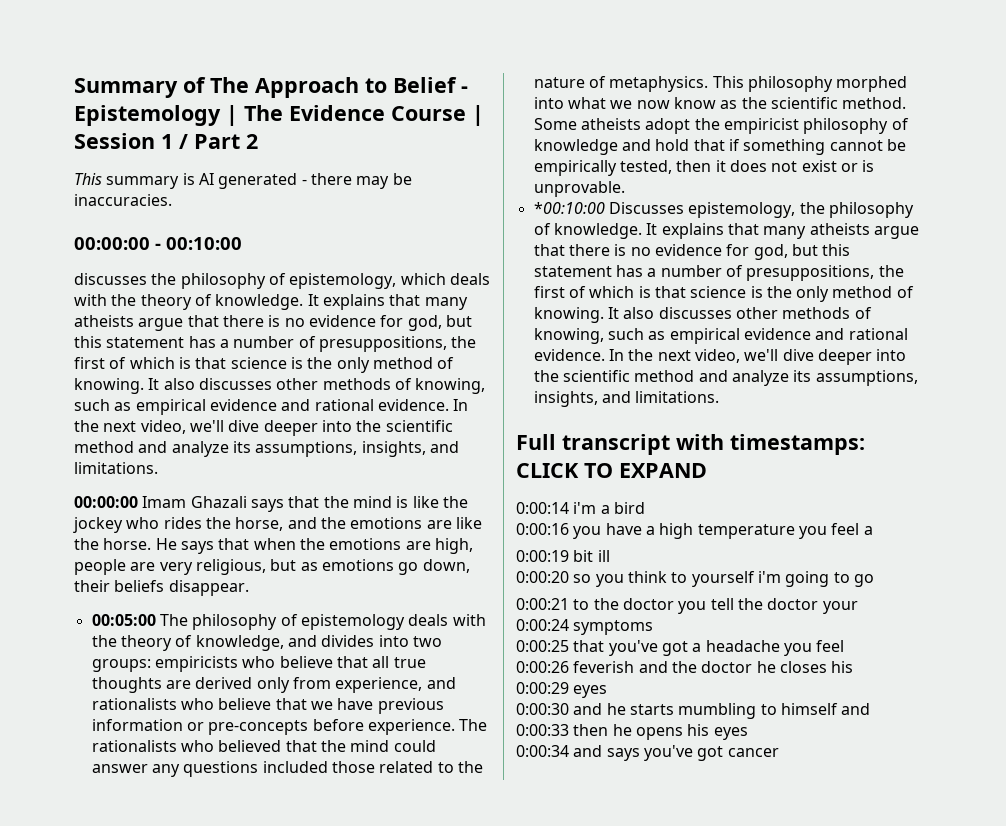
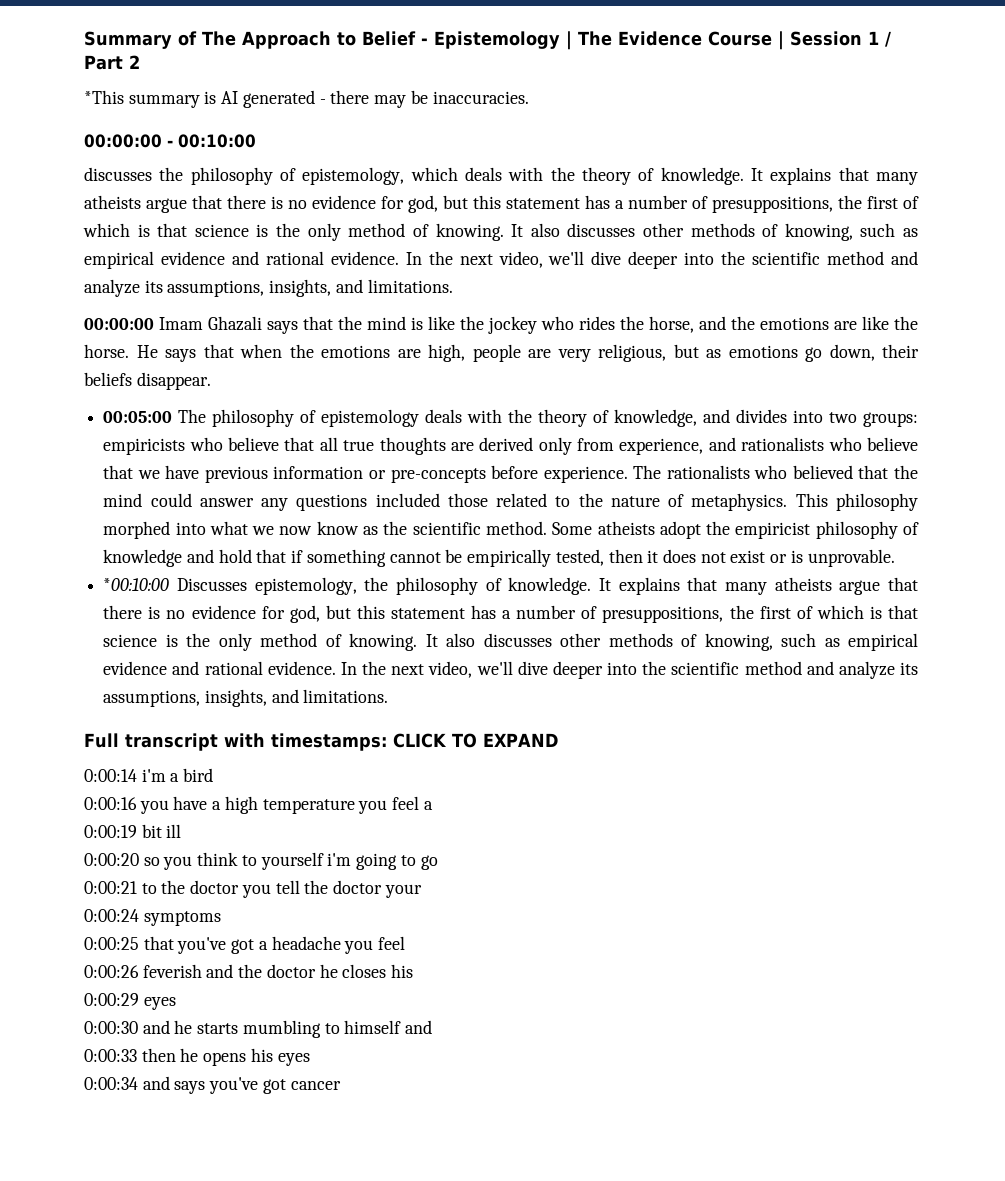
[74,173,102,185] This -> [84,90,124,104] *This

